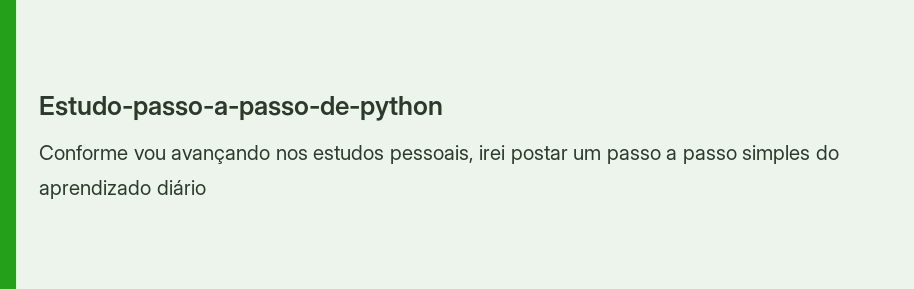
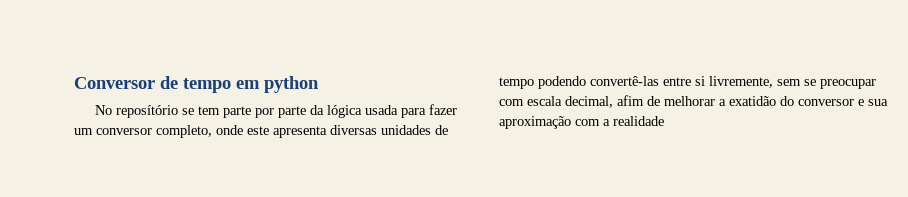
[39,96,443,121] [39,145,839,164] [39,180,206,199] Estudo-passo-a-passo-de-python // Conforme vou avançando nos estudos pessoais, irei postar um passo a passo simples do aprendizado diário -> [74,76,319,93] [94,104,457,118] [74,125,448,138] [499,76,876,89] [499,95,888,108] [499,116,664,129] Conversor de tempo em python // No reposítório se tem parte por parte da lógica usada para fazer um conversor completo, onde este apresenta diversas unidades de tempo podendo convertê-las entre si livremente, sem se preocupar com escala decimal, afim de melhorar a exatidão do conversor e sua aproximação com a realidade

